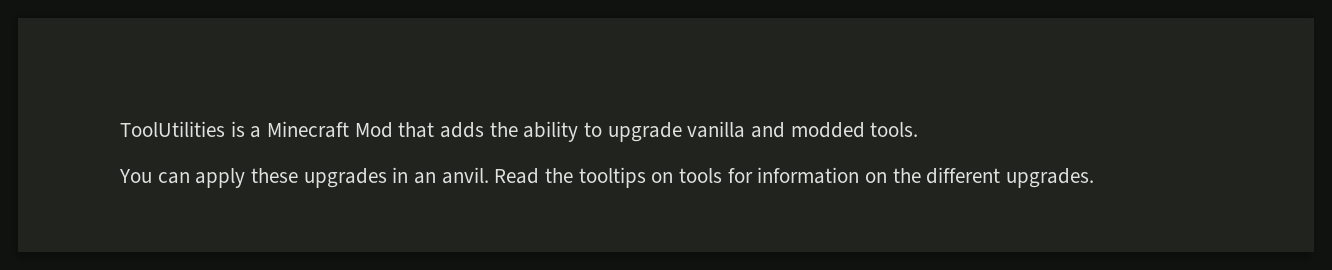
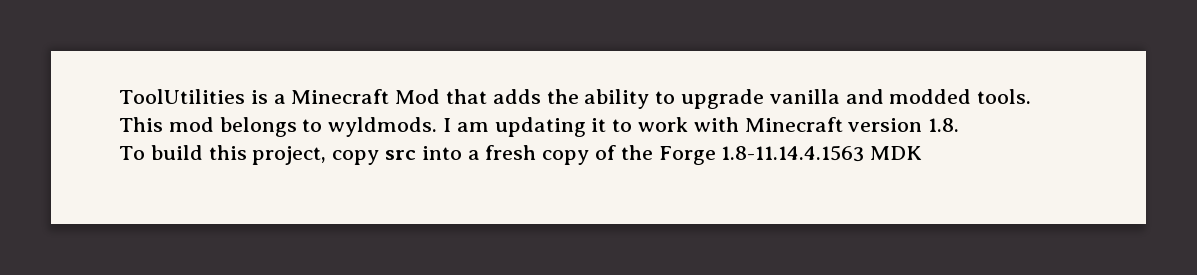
[119,167,1095,188] You can apply these upgrades in an anvil. Read the tooltips on tools for information on the different upgrades. -> [118,117,960,137] [118,145,923,165] This mod belongs to wyldmods. I am updating it to work with Minecraft version 1.8. // To build this project, copy src into a fresh copy of the Forge 1.8-11.14.4.1563 MDK

